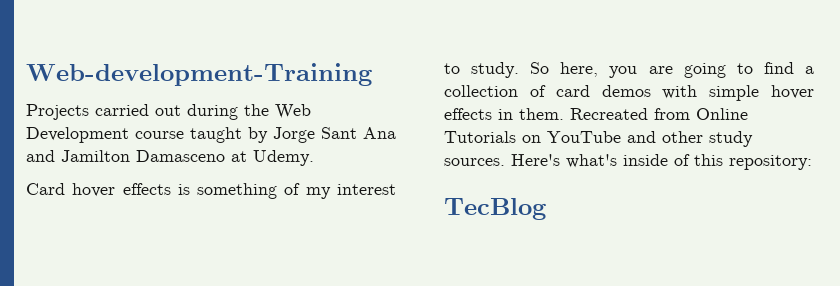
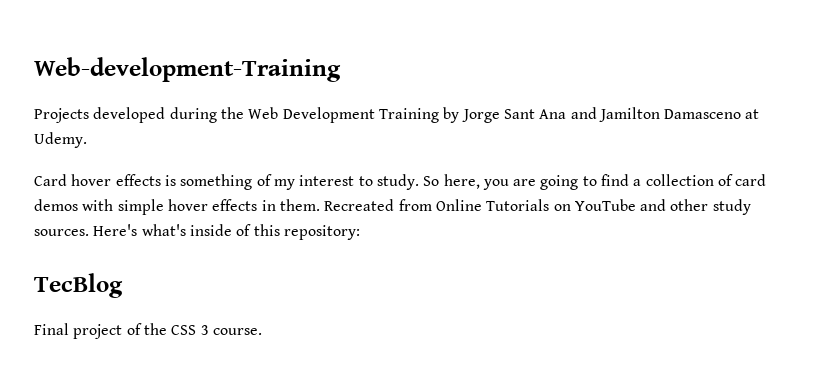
[95,104,181,116] carried out -> [93,107,166,123] developed
[135,127,242,143] course taught -> [378,108,439,123] Training
(546, 209) none -> [34,323,262,339] // Final project of the CSS 3 course.

